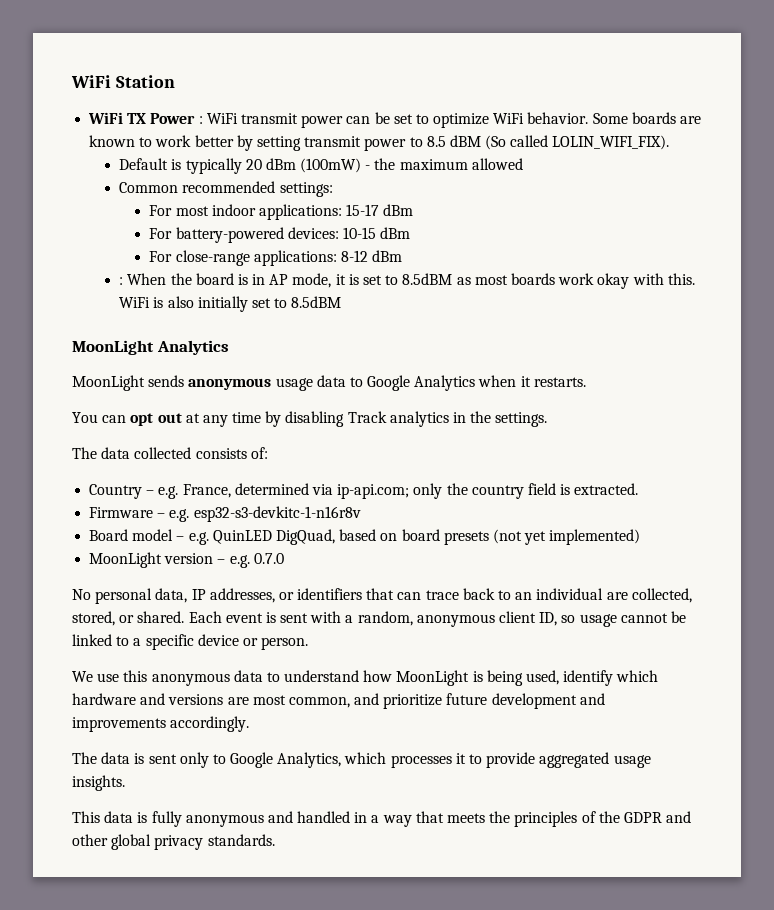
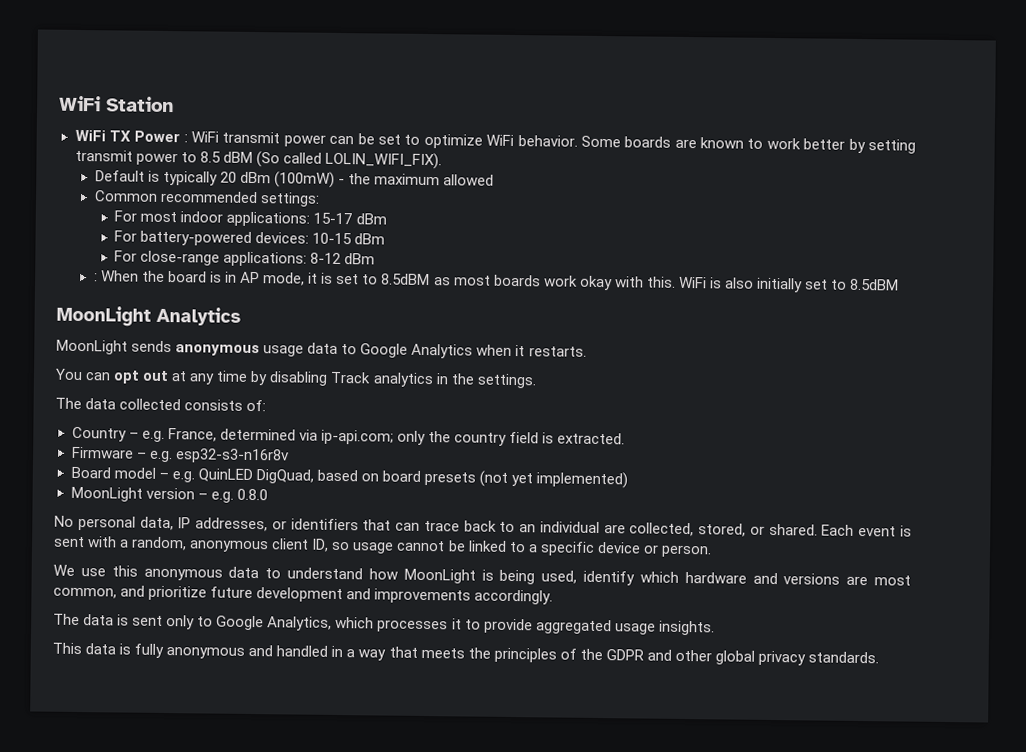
[193,506,361,522] esp32-s3-devkitc-1-n16r8v -> [174,448,289,464] esp32-s3-n16r8v
[253,553,284,564] 0.7.0 -> [236,488,268,501] 0.8.0

